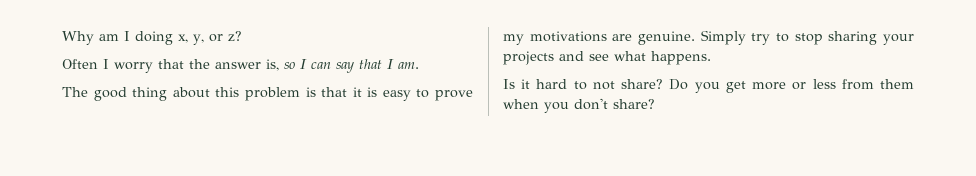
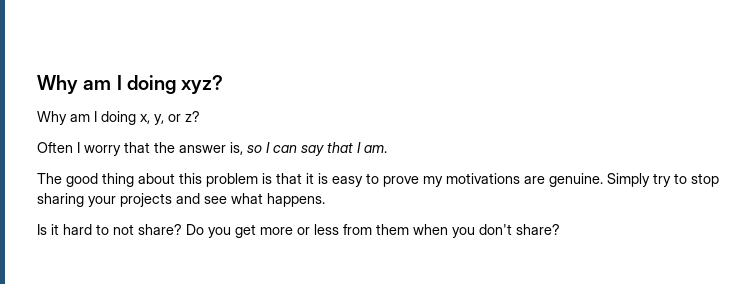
[62,31,173,45] Why am I doing -> [37,75,224,94] [37,111,136,125] Why am I doing xyz? // Why am I doing

